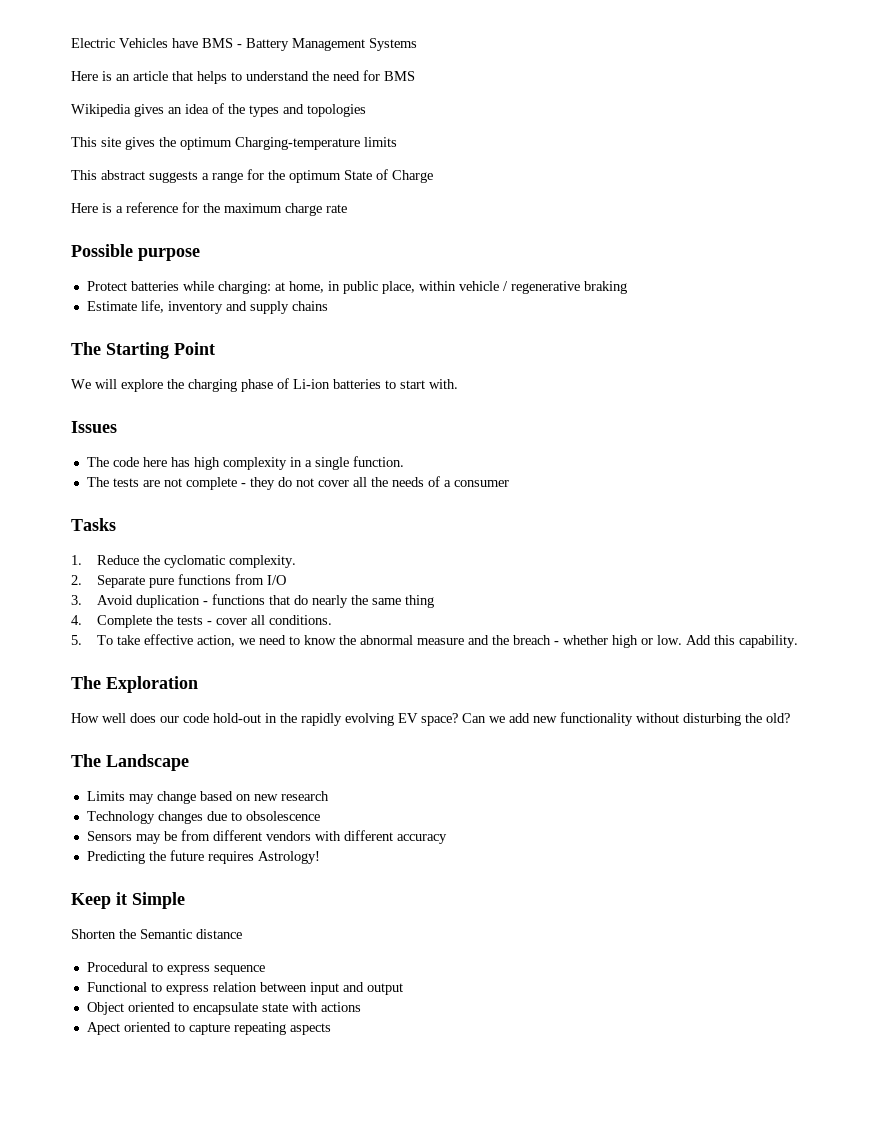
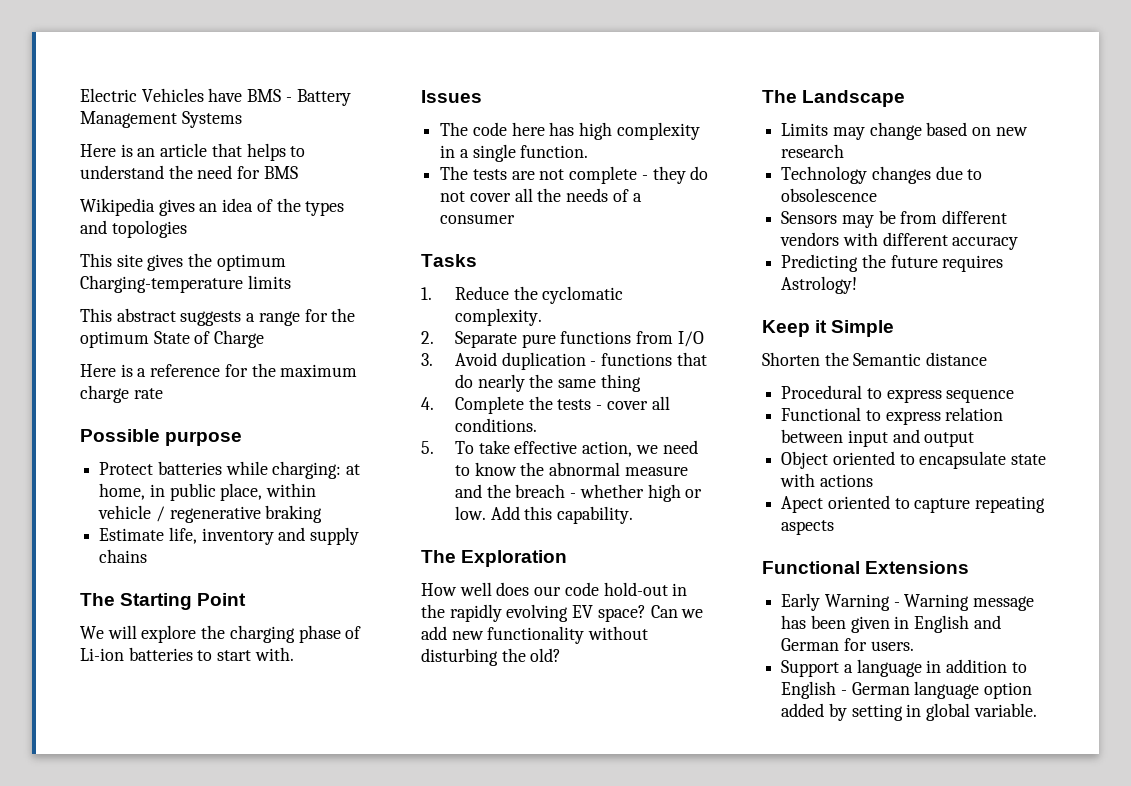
(331, 1029) none -> [762,561,970,574] [781,593,1035,611] [781,615,1001,633] [781,638,914,651] [781,659,1027,677] [781,681,1033,699] [781,703,1037,721] // Functional Extensions // Early Warning - Warning message has been given in English and German for users. // Support a language in addition to English - German language option added by setting in global variable.

